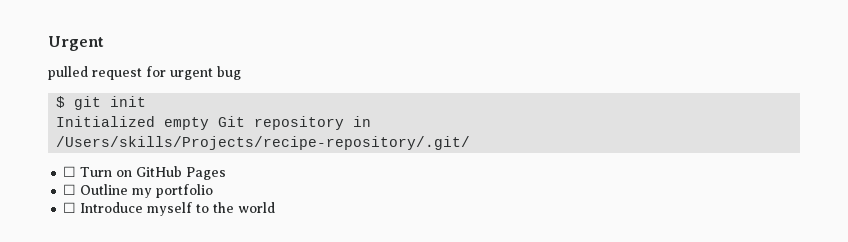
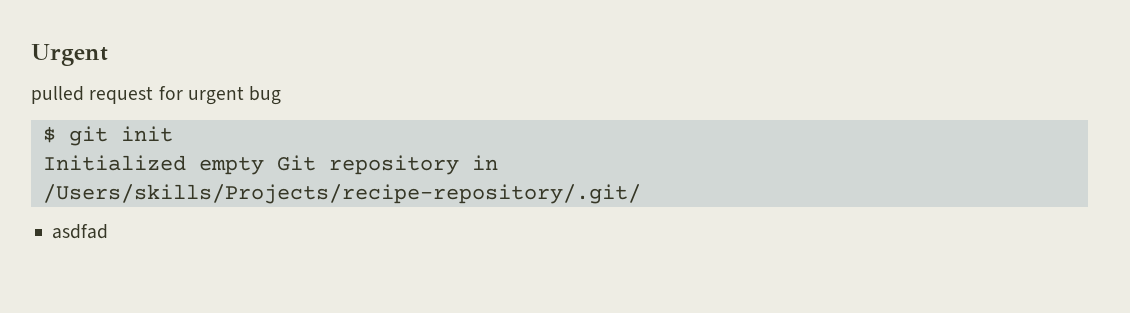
[63,166,227,180] [63,184,214,198] [63,202,276,216] ☐ Turn on GitHub Pages // ☐ Outline my portfolio // ☐ Introduce myself to the world -> [52,224,109,239] asdfad

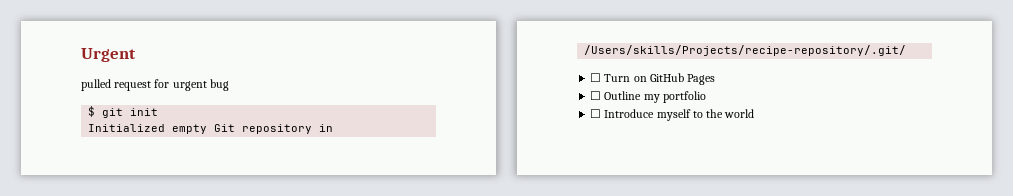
[52,224,109,239] asdfad -> [590,73,716,85] [590,91,706,103] [590,109,755,121] ☐ Turn on GitHub Pages // ☐ Outline my portfolio // ☐ Introduce myself to the world

